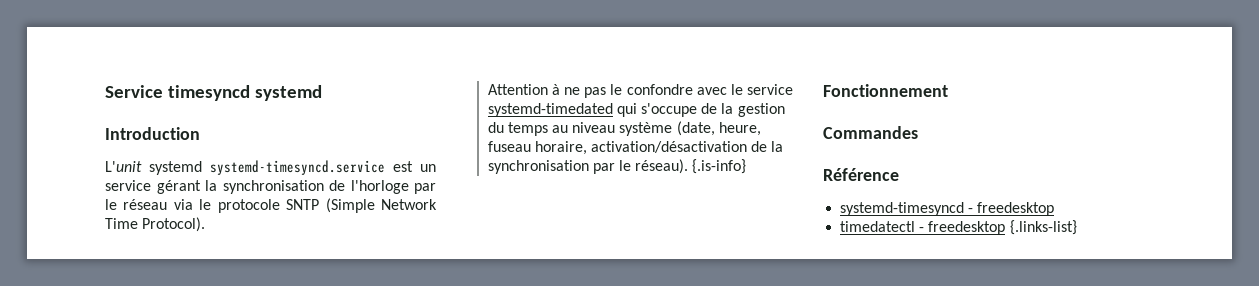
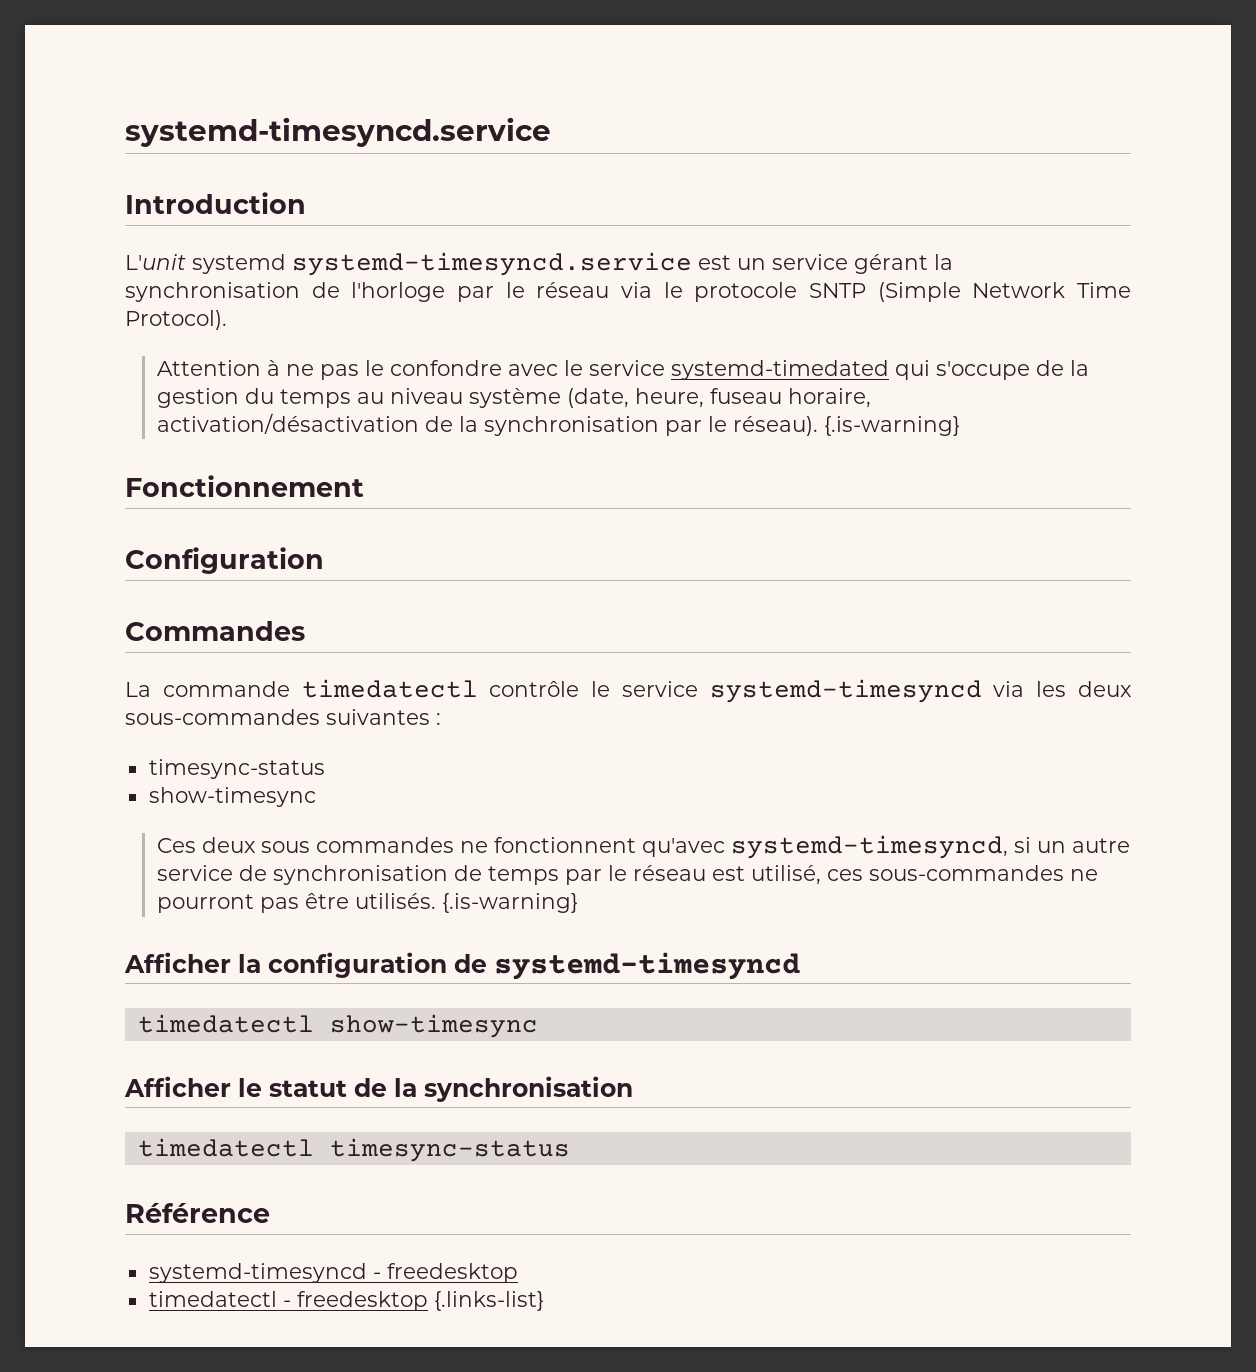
[105,85,323,101] Service timesyncd systemd -> [125,117,551,147] systemd-timesyncd.service
[692,159,747,174] {.is-info} -> [824,416,961,436] {.is-warning}
(948, 90) none -> [125,547,324,574] // Configuration
(918, 132) none -> [125,679,1133,703] [125,709,441,725] [148,759,325,779] [148,787,316,807] [157,835,1131,859] [157,865,1099,885] [157,893,579,913] [124,952,800,980] [137,1014,538,1038] [124,1076,633,1102] [137,1138,570,1162] // La commande timedatectl contrôle le service systemd-timesyncd via les deux sous-commandes suivantes : // timesync-status // show-timesync // Ces deux sous commandes ne fonctionnent qu'avec systemd-timesyncd, si un autre service de synchronisation de temps par le réseau est utilisé, ces sous-commandes ne pourront pas être utilisés. {.is-warning} // Afficher la configuration de systemd-timesyncd // timedatectl show-timesync // Afficher le statut de la synchronisation // timedatectl timesync-status

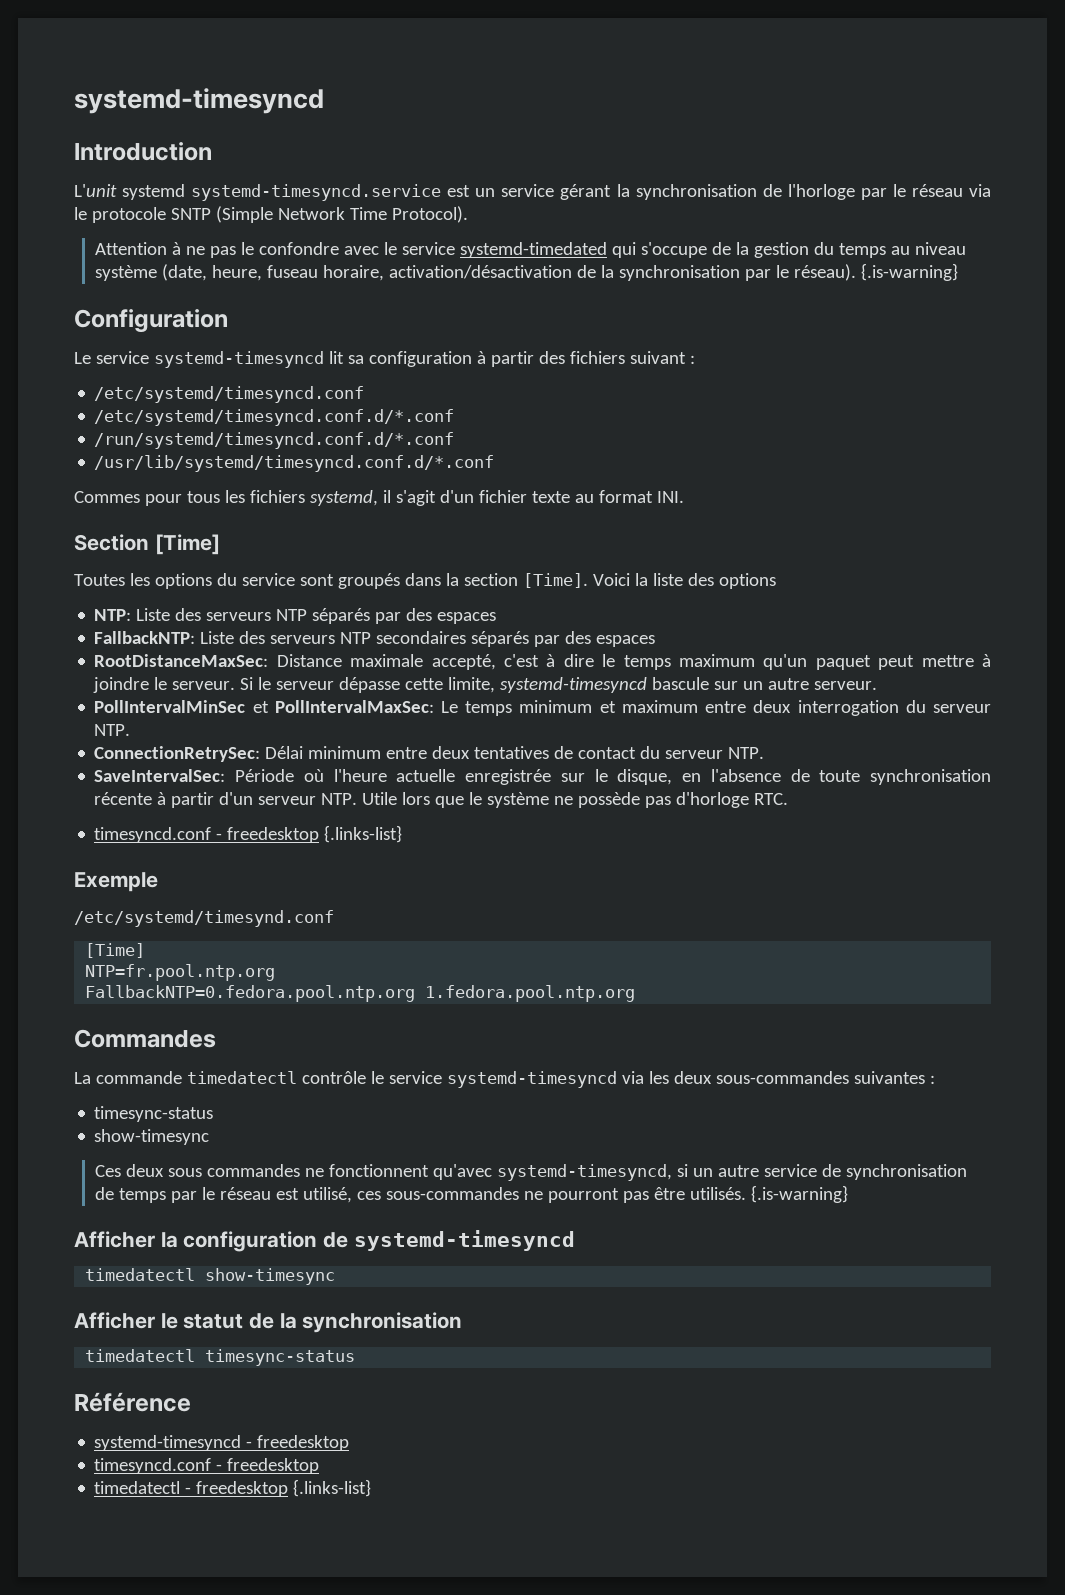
[125,117,551,147] systemd-timesyncd.service -> [74,88,324,114] systemd-timesyncd
[125,475,364,497] [125,547,324,574] Fonctionnement // Configuration -> [74,309,228,333] [74,351,695,368] [94,386,365,403] [94,409,455,426] [94,432,455,449] [94,455,495,472] [74,490,684,506] [74,534,220,555] [74,573,776,589] [94,608,497,624] [94,631,656,647] [94,654,992,670] [93,677,878,693] [94,700,991,716] [94,724,131,736] [94,746,765,762] [94,769,991,785] [94,792,789,808] [94,825,403,843] [74,872,158,892] [74,910,334,927] [85,943,146,958] [85,964,276,981] [85,985,636,1002] Configuration // Le service systemd-timesyncd lit sa configuration à partir des fichiers suivant : // /etc/systemd/timesyncd.conf // /etc/systemd/timesyncd.conf.d/*.conf // /run/systemd/timesyncd.conf.d/*.conf // /usr/lib/systemd/timesyncd.conf.d/*.conf // Commes pour tous les fichiers systemd, il s'agit d'un fichier texte au format INI. // Section [Time] // Toutes les options du service sont groupés dans la section [Time]. Voici la liste des options // NTP: Liste des serveurs NTP séparés par des espaces // FallbackNTP: Liste des serveurs NTP secondaires séparés par des espaces // RootDistanceMaxSec: Distance maximale accepté, c'est à dire le temps maximum qu'un paquet peut mettre à joindre le serveur. Si le serveur dépasse cette limite, systemd-timesyncd bascule sur un autre serveur. // PollIntervalMinSec et PollIntervalMaxSec: Le temps minimum et maximum entre deux interrogation du serveur NTP. // ConnectionRetrySec: Délai minimum entre deux tentatives de contact du serveur NTP. // SaveIntervalSec: Période où l'heure actuelle enregistrée sur le disque, en l'absence de toute synchronisation récente à partir d'un serveur NTP. Utile lors que le système ne possède pas d'horloge RTC. // timesyncd.conf - freedesktop {.links-list} // Exemple // /etc/systemd/timesynd.conf // [Time] // NTP=fr.pool.ntp.org // FallbackNTP=0.fedora.pool.ntp.org 1.fedora.pool.ntp.org
(518, 1273) none -> [94,1458,320,1474] // timesyncd.conf - freedesktop

